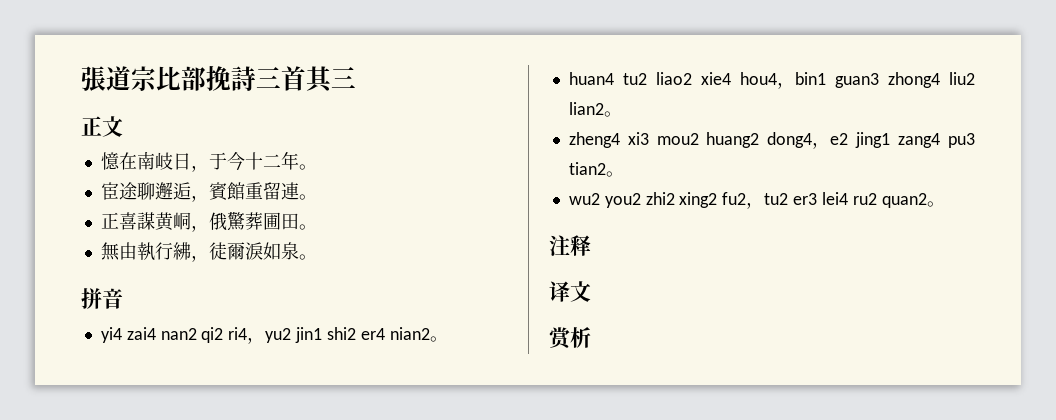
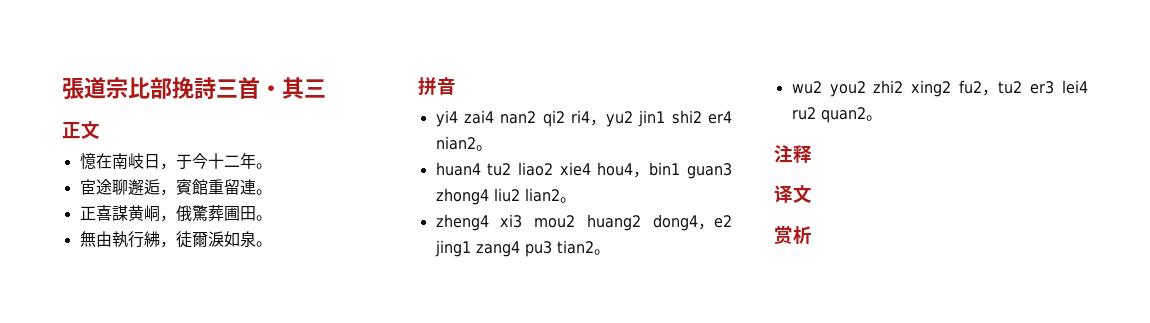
(306, 78) none -> [260,85,282,96] ・

